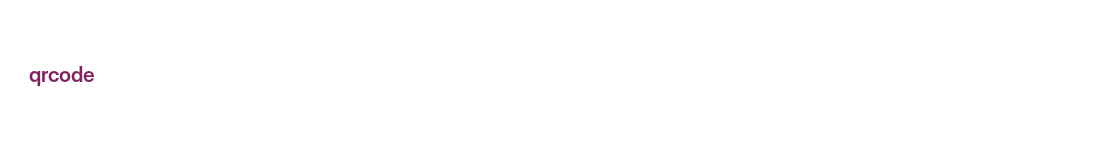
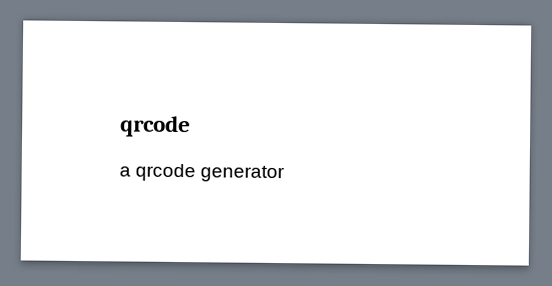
[29,66,95,87] qrcode -> [120,115,191,138] [119,163,286,183] qrcode // a qrcode generator

